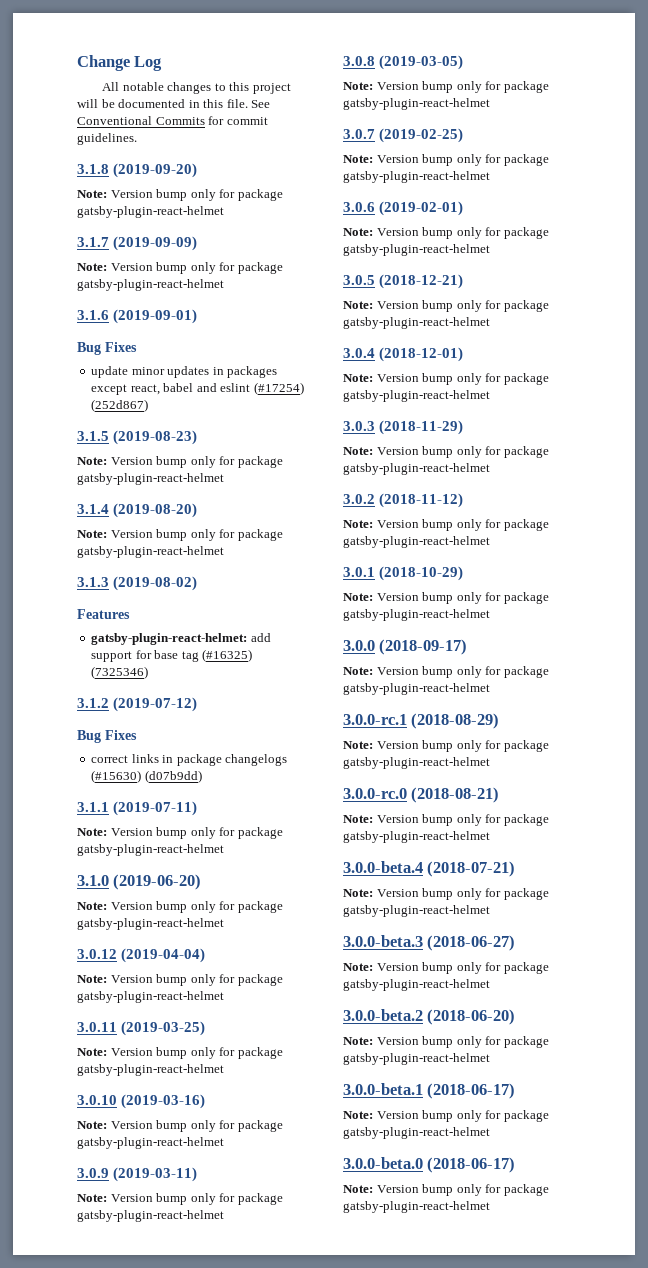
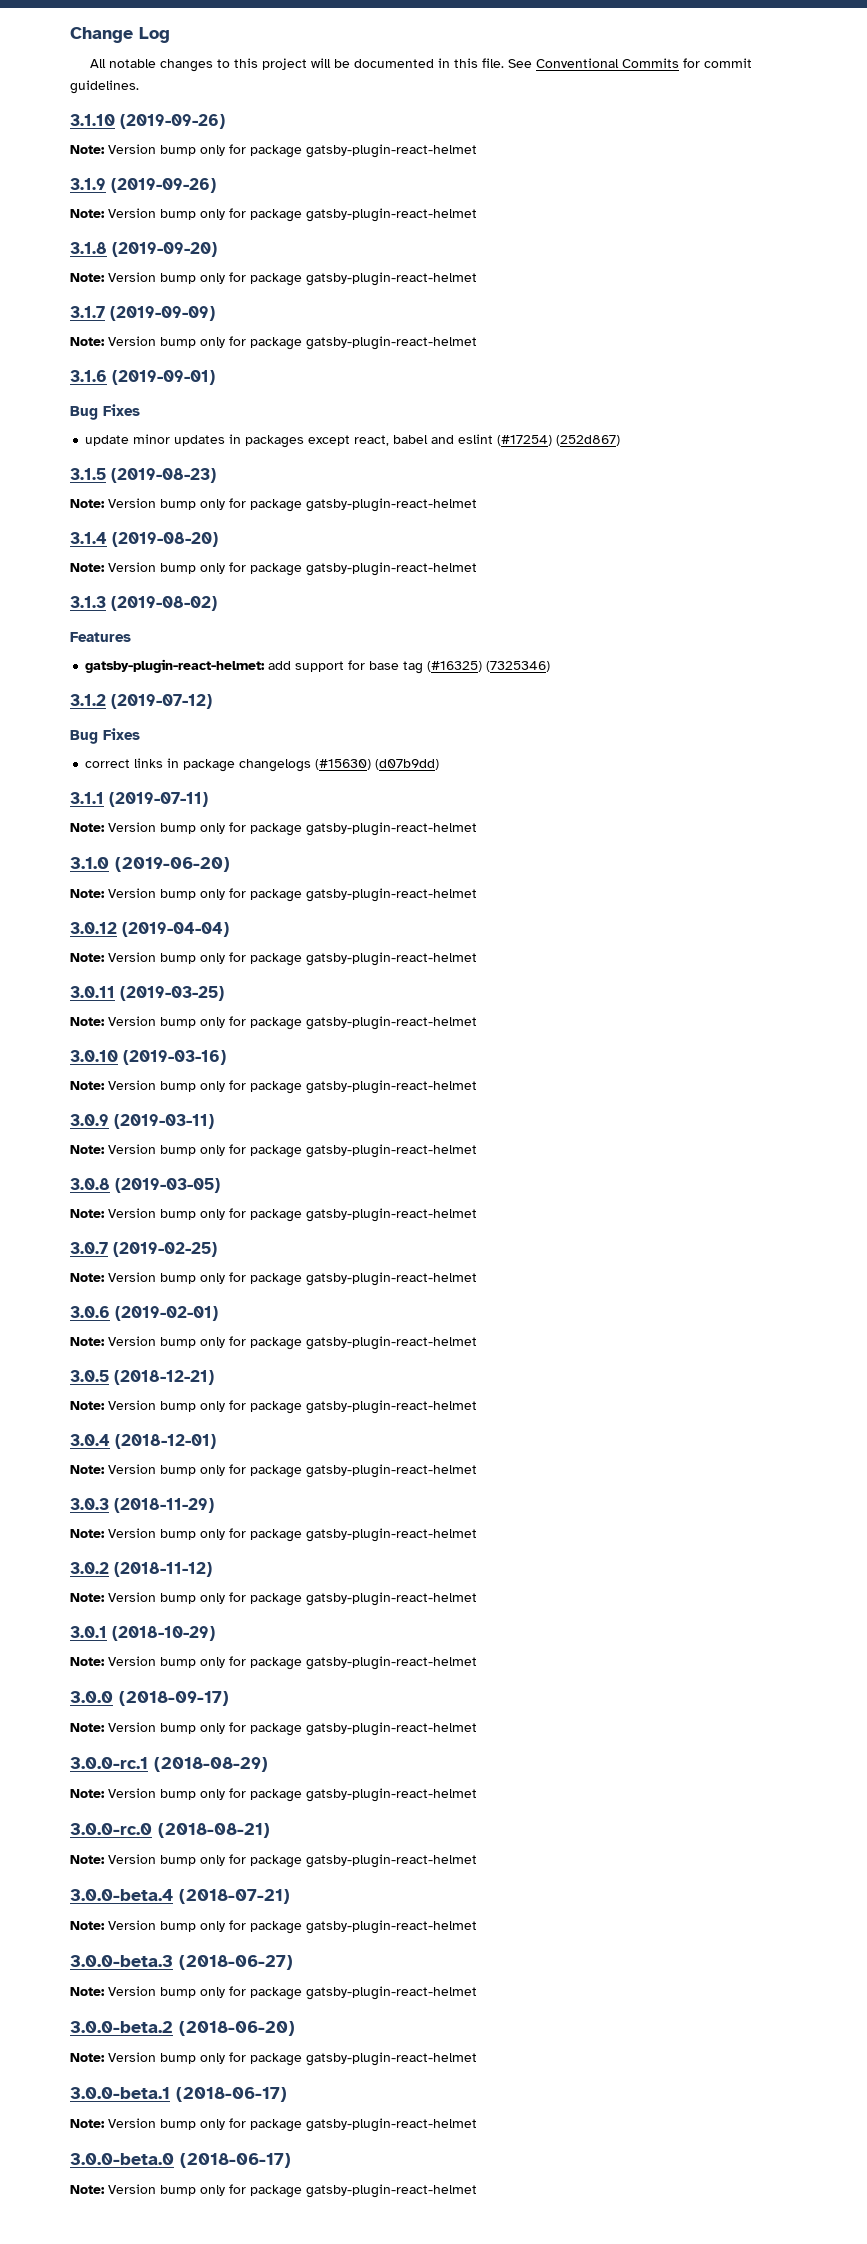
(137, 139) none -> [70,114,225,129] [70,144,477,158] [70,178,216,193] [70,208,477,222] // 3.1.10 (2019-09-26) // Note: Version bump only for package gatsby-plugin-react-helmet // 3.1.9 (2019-09-26) // Note: Version bump only for package gatsby-plugin-react-helmet

